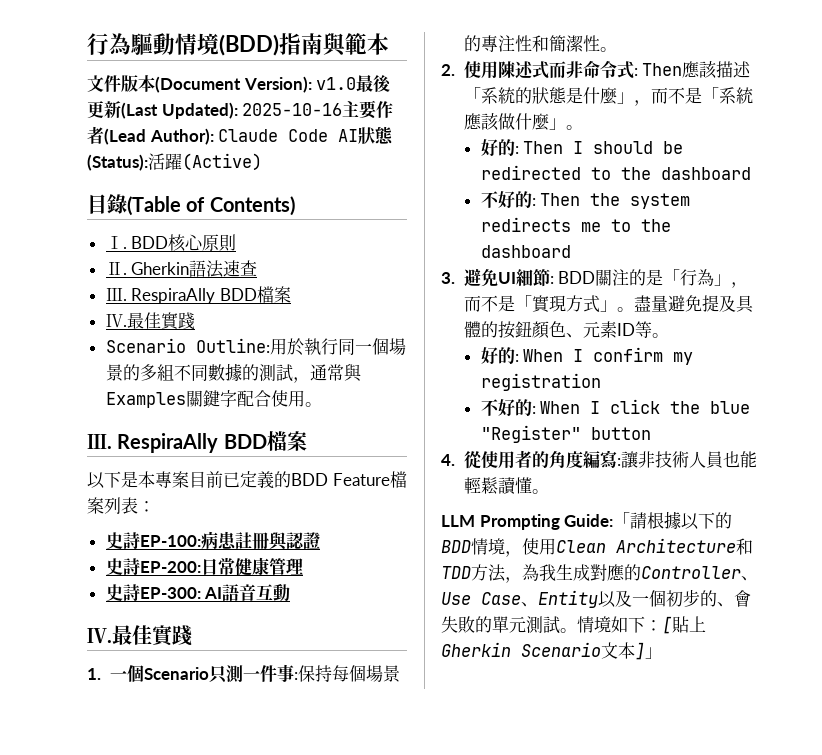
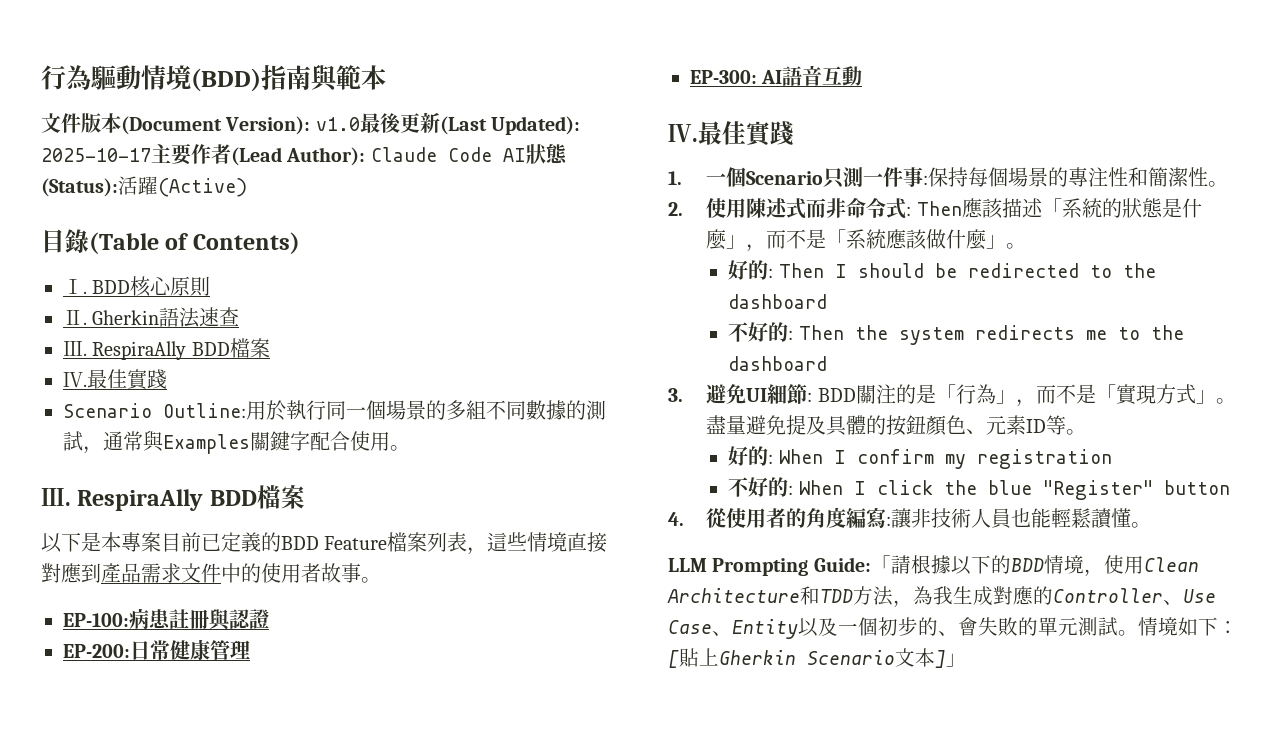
[242,103,343,116] 2025-10-16 -> [41,148,151,162] 2025-10-17
[138,501,155,512] [105,532,140,549] ： // 史詩 -> [467,532,608,555] [41,563,381,583] ，這些情境直接對應到產品需求文件中的使用者故事。 //
[105,558,140,575] 史詩 -> (269, 619) none
[105,584,140,601] 史詩 -> (250, 649) none

